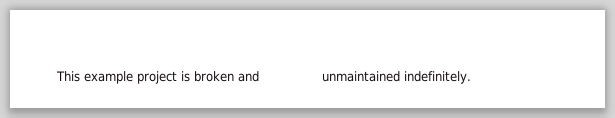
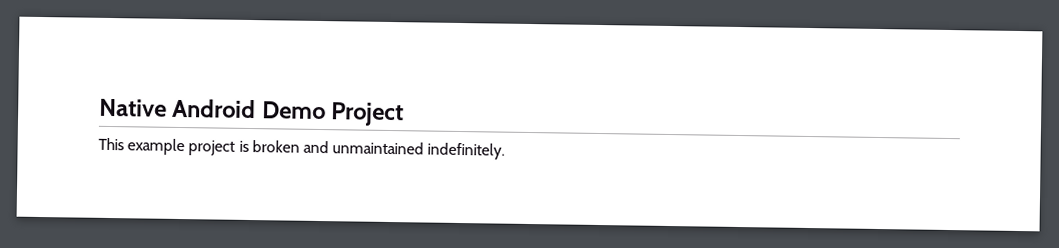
(56, 76) none -> [99,98,405,127] Native Android Demo Project //

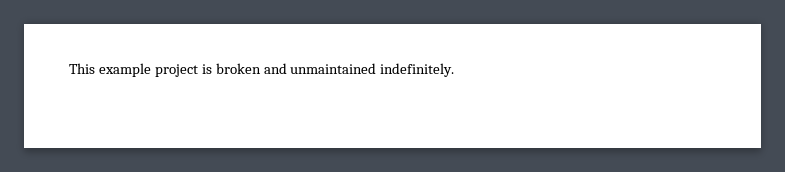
[99,98,405,127] Native Android Demo Project // -> (69, 68) none

